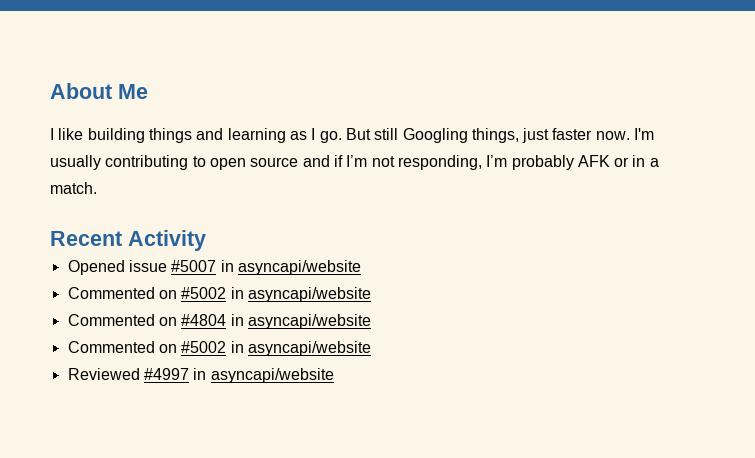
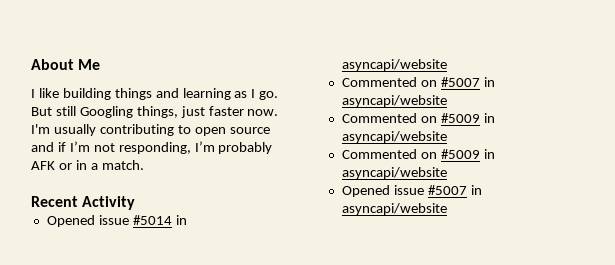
(167, 266) none -> [132,215,187,225] [341,59,447,71] [341,77,437,87] #5014 in asyncapi/website // Commented on
[181,287,371,302] [67,314,371,329] [67,341,371,356] [67,368,334,383] #5002 in asyncapi/website // Commented on #4804 in asyncapi/website // Commented on #5002 in asyncapi/website // Reviewed #4997 in asyncapi/website -> [440,113,495,123] [341,131,447,143] [341,149,495,159] [341,167,447,179] [341,185,482,197] [341,203,447,215] #5009 in asyncapi/website // Commented on #5009 in asyncapi/website // Opened issue #5007 in asyncapi/website

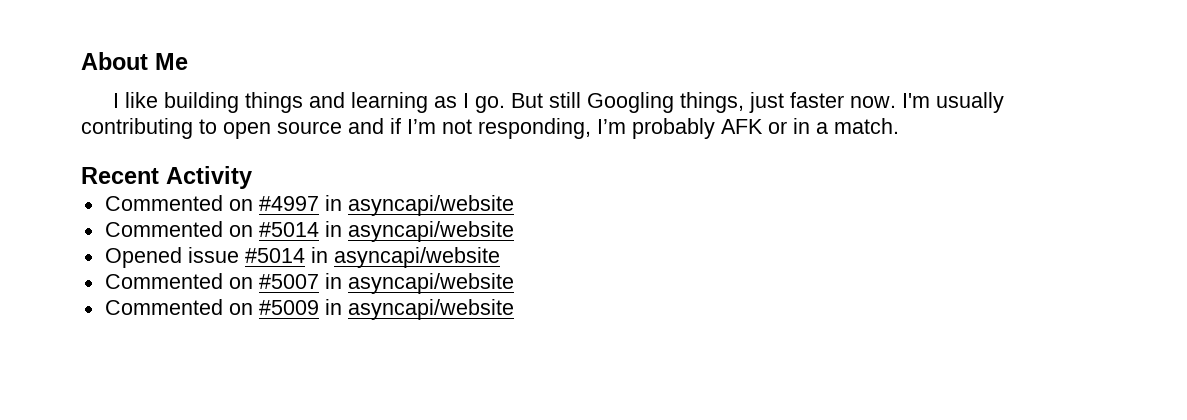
(136, 203) none -> [104,195,514,216] [104,221,514,242] // Commented on #4997 in asyncapi/website // Commented on #5014 in asyncapi/website
[341,149,495,159] [341,167,447,179] [341,185,482,197] [341,203,447,215] // Commented on #5009 in asyncapi/website // Opened issue #5007 in asyncapi/website -> (514, 309) none

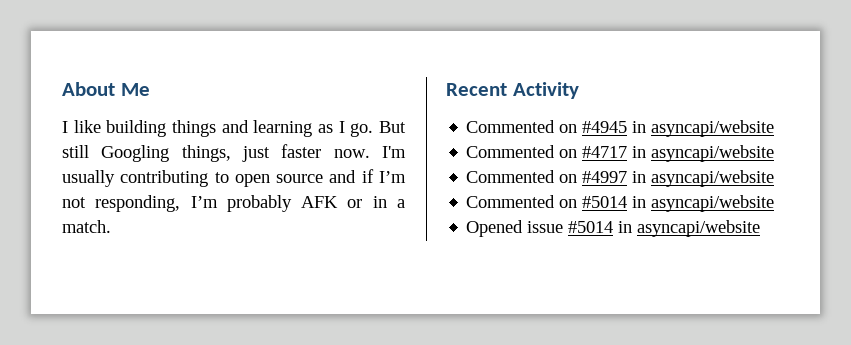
(252, 177) none -> [466,120,775,137] [466,145,775,162] // Commented on #4945 in asyncapi/website // Commented on #4717 in asyncapi/website
[104,273,514,294] [104,299,514,320] // Commented on #5007 in asyncapi/website // Commented on #5009 in asyncapi/website -> (761, 228) none

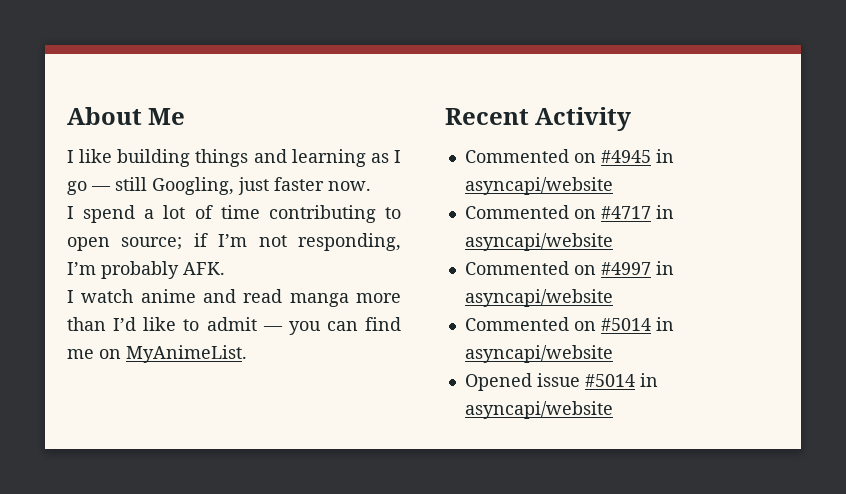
[350,121,407,137] [62,144,406,162] [62,170,115,187] go. But still Googling things, just faster now. I'm usually -> [67,177,371,195] [67,205,260,223] go — still Googling, just faster now. // I spend a lot of time
[276,170,357,183] source and -> [121,237,183,250] source;
[301,196,405,208] [62,220,111,233] AFK or in a match. -> [183,262,225,275] [67,289,401,307] [67,317,401,335] [67,345,247,363] AFK. // I watch anime and read manga more than I’d like to admit — you can find me on MyAnimeList.

